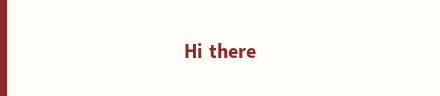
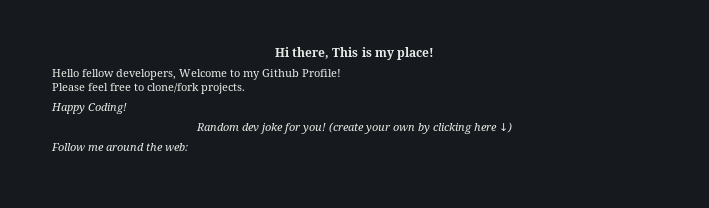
[208,43,256,58] there -> [292,47,435,60] [52,69,341,80] [52,83,245,94] [51,103,127,114] [196,122,512,134] [51,143,188,151] there, This is my place! // Hello fellow developers, Welcome to my Github Profile! // Please feel free to clone/fork projects. // Happy Coding! // Random dev joke for you! (create your own by clicking here ↓) // Follow me around the web:

